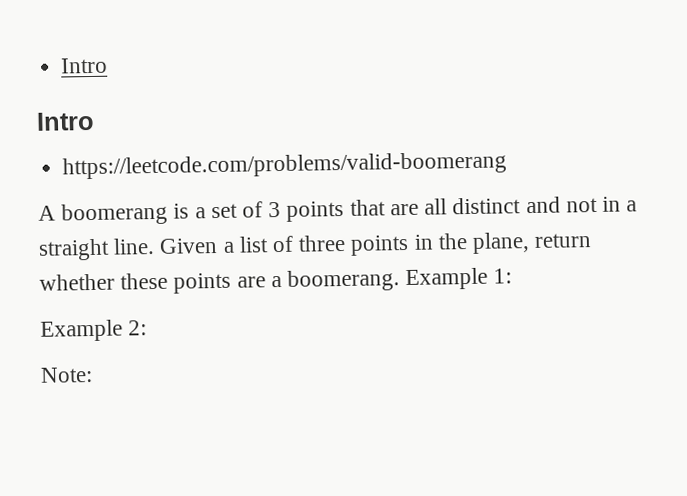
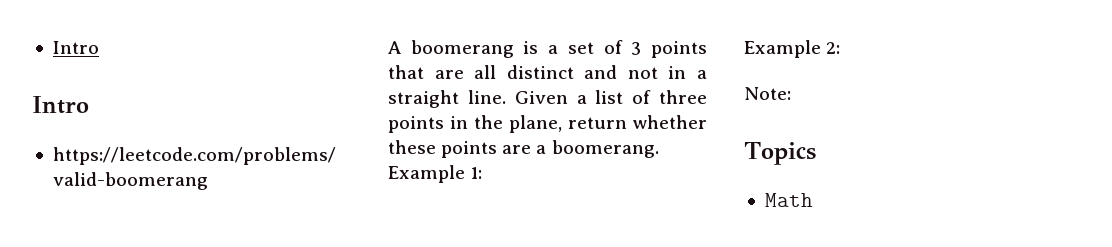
(93, 375) none -> [744,142,816,165] [764,193,813,207] // Topics // Math

